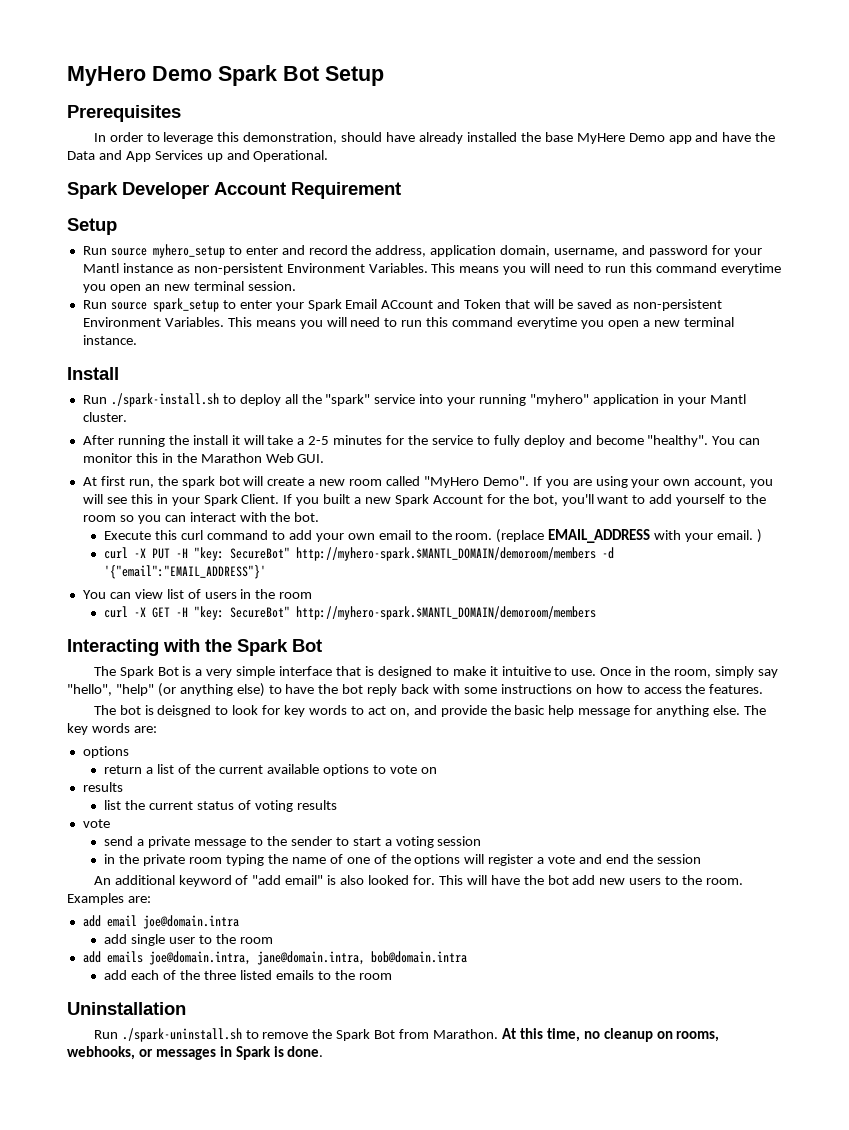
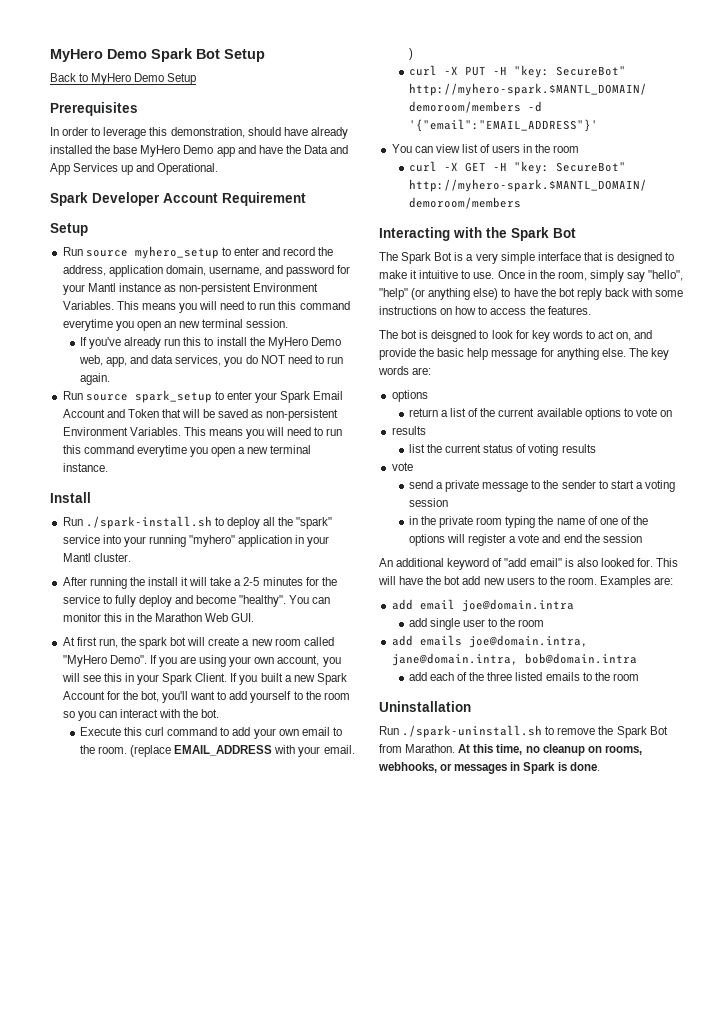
(384, 76) none -> [50,73,197,85] // Back to MyHero Demo Setup
[576,133,625,144] MyHere -> [140,145,181,157] MyHero
(296, 286) none -> [79,337,341,349] [78,355,343,367] [79,373,110,385] // If you've already run this to install the MyHero Demo web, app, and data services, you do NOT need to run again.
[381,300,434,309] ACcount -> [62,409,105,418] Account

